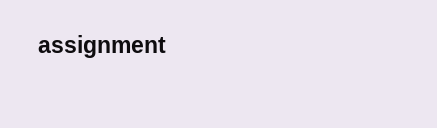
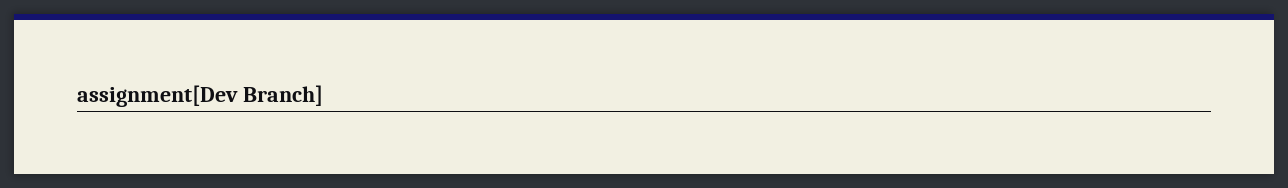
[38,35,166,58] assignment -> [77,85,323,107] assignment[Dev Branch]

